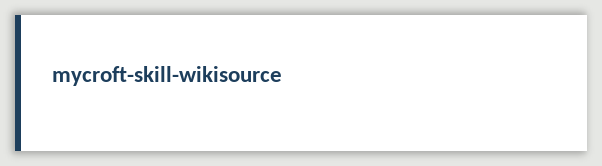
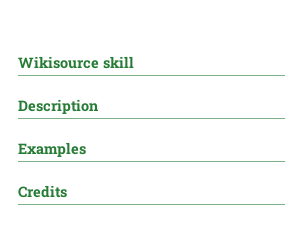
[52,66,282,86] mycroft-skill-wikisource -> [18,56,134,69] [18,99,98,114] [18,142,86,157] [18,185,67,198] Wikisource skill // Description // Examples // Credits

